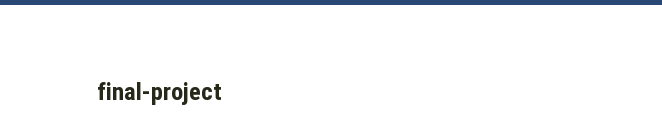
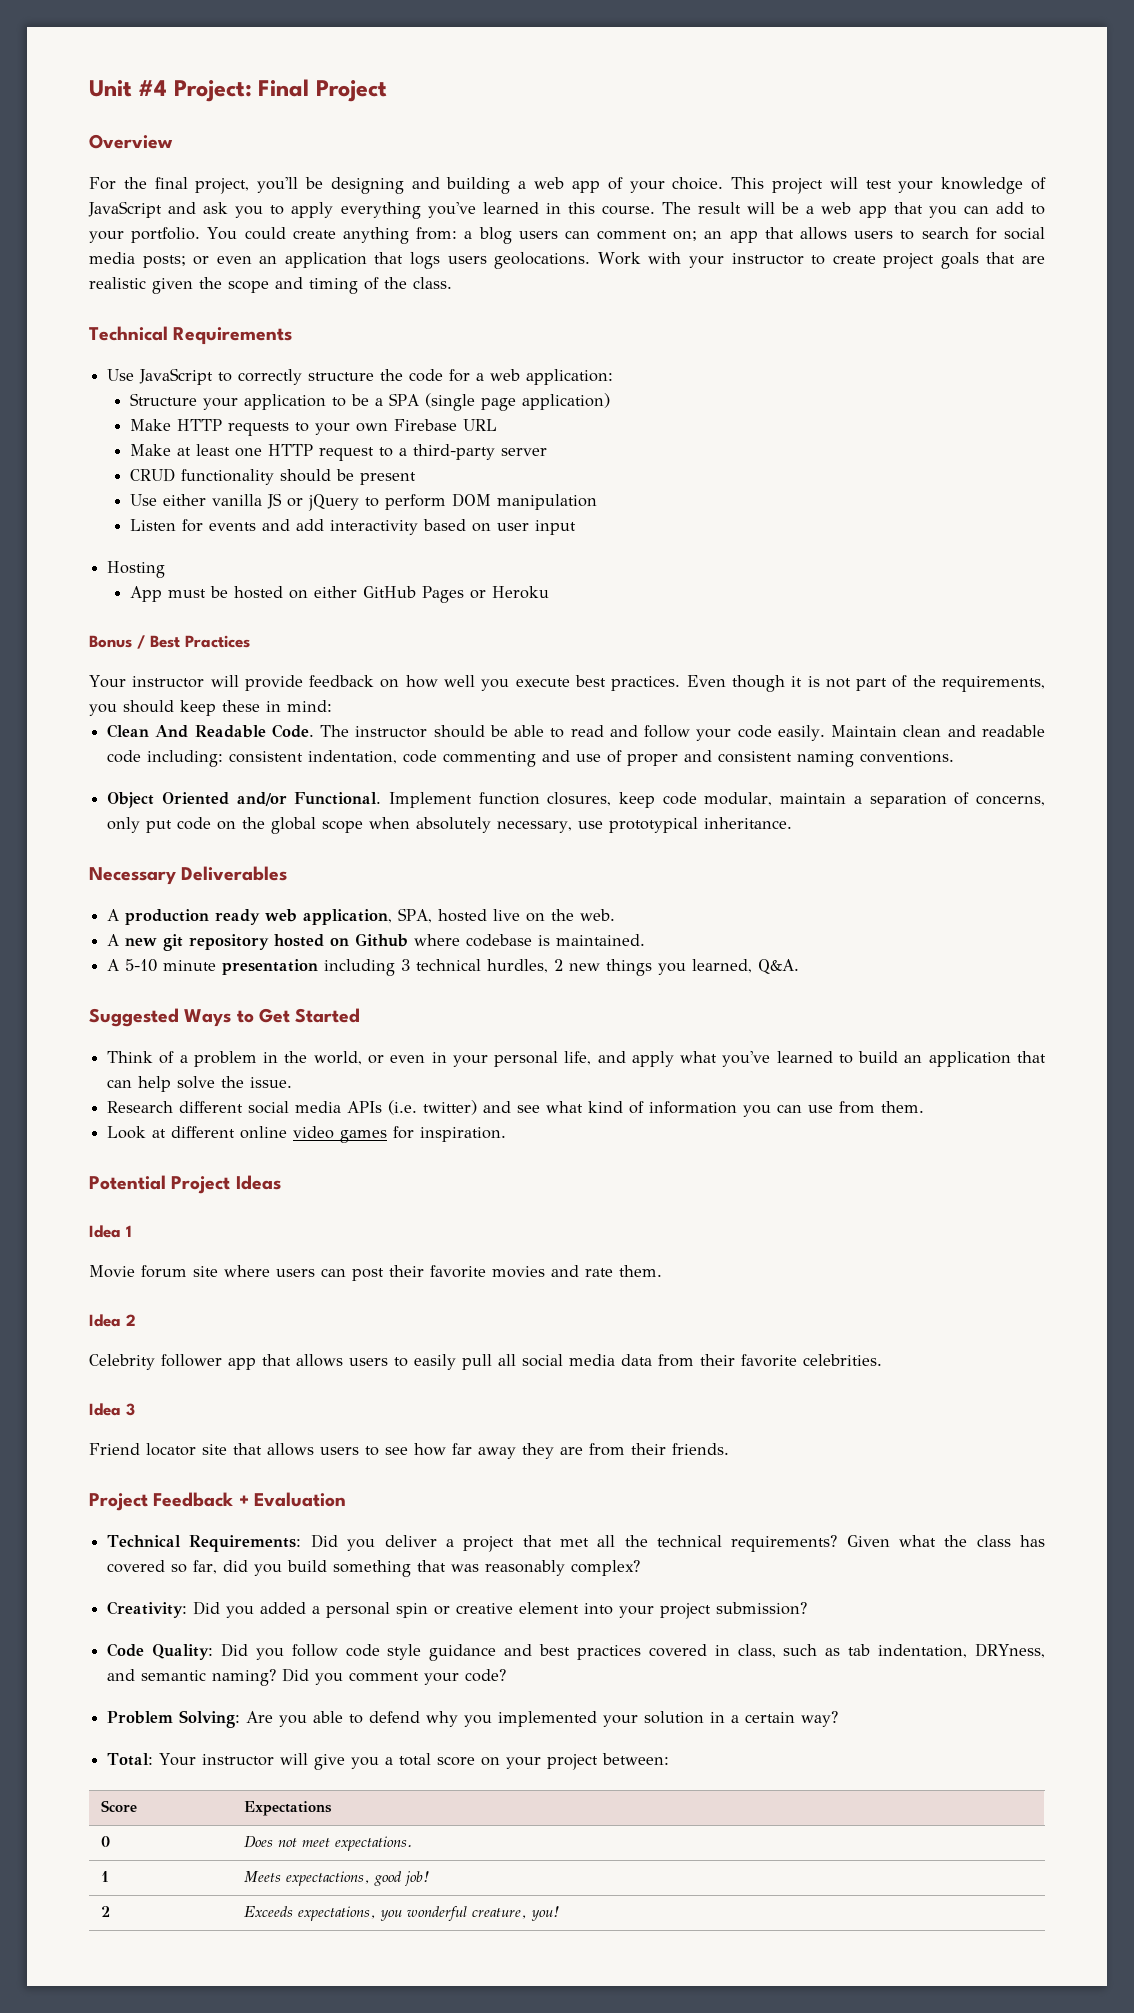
[97,82,222,105] final-project -> [89,79,387,102] [89,134,173,149] [89,177,1047,194] [88,201,1045,219] [89,227,1045,244] [89,252,1045,269] [89,277,452,294] [89,326,293,345] [107,368,614,385] [130,393,611,411] [130,419,498,436] [130,444,548,461] [130,468,417,485] [130,493,598,511] [130,519,577,535] [107,561,166,578] [130,586,550,603] [89,635,250,649] [89,675,1045,692] [89,700,332,716] [107,724,1046,741] [107,750,955,767] [107,792,1045,808] [107,817,793,834] [89,866,288,885] [107,908,616,925] [107,933,646,951] [107,959,800,976] [89,1008,361,1027] [107,1051,1046,1067] [107,1076,293,1092] [107,1100,925,1117] [107,1126,507,1143] [89,1175,281,1194] [89,1225,132,1238] [89,1265,662,1281] [89,1314,136,1327] [89,1354,882,1370] [89,1403,135,1416] [89,1443,729,1459] [89,1492,346,1511] [107,1534,1046,1552] [107,1560,641,1577] [107,1601,808,1619] [107,1643,1046,1661] [107,1668,507,1686] [107,1710,839,1728] [107,1753,670,1770] [100,1800,137,1812] [243,1801,332,1816] [100,1836,110,1847] [243,1836,412,1851] [100,1871,109,1882] [243,1871,430,1886] [100,1906,110,1917] [243,1906,560,1921] Unit #4 Project: Final Project // Overview // For the final project, you'll be designing and building a web app of your choice. This project will test your knowledge of JavaScript and ask you to apply everything you've learned in this course. The result will be a web app that you can add to your portfolio. You could create anything from: a blog users can comment on; an app that allows users to search for social media posts; or even an application that logs users geolocations. Work with your instructor to create project goals that are realistic given the scope and timing of the class. // Technical Requirements // Use JavaScript to correctly structure the code for a web application: // Structure your application to be a SPA (single page application) // Make HTTP requests to your own Firebase URL // Make at least one HTTP request to a third-party server // CRUD functionality should be present // Use either vanilla JS or jQuery to perform DOM manipulation // Listen for events and add interactivity based on user input // Hosting // App must be hosted on either GitHub Pages or Heroku // Bonus / Best Practices // Your instructor will provide feedback on how well you execute best practices. Even though it is not part of the requirements, you should keep these in mind: // Clean And Readable Code. The instructor should be able to read and follow your code easily. Maintain clean and readable code including: consistent indentation, code commenting and use of proper and consistent naming conventions. // Object Oriented and/or Functional. Implement function closures, keep code modular, maintain a separation of concerns, only put code on the global scope when absolutely necessary, use prototypical inheritance. // Necessary Deliverables // A production ready web application, SPA, hosted live on the web. // A new git repository hosted on Github where codebase is maintained. // A 5-10 minute presentation including 3 technical hurdles, 2 new things you learned, Q&A. // Suggested Ways to Get Started // Think of a problem in the world, or even in your personal life, and apply what you've learned to build an application that can help solve the issue. // Research different social media APIs (i.e. twitter) and see what kind of information you can use from them. // Look at different online video games for inspiration. // Potential Project Ideas // Idea 1 // Movie forum site where users can post their favorite movies and rate them. // Idea 2 // Celebrity follower app that allows users to easily pull all social media data from their favorite celebrities. // Idea 3 // Friend locator site that allows users to see how far away they are from their friends. // Project Feedback + Evaluation // Technical Requirements: Did you deliver a project that met all the technical requirements? Given what the class has covered so far, did you build something that was reasonably complex? // Creativity: Did you added a personal spin or creative element into your project submission? // Code Quality: Did you follow code style guidance and best practices covered in class, such as tab indentation, DRYness, and semantic naming? Did you comment your code? // Problem Solving: Are you able to defend why you implemented your solution in a certain way? // Total: Your instructor will give you a total score on your project between: // Score | Expectations // 0 | Does not meet expectations. // 1 | Meets expectactions, good job! // 2 | Exceeds expectations, you wonderful creature, you!

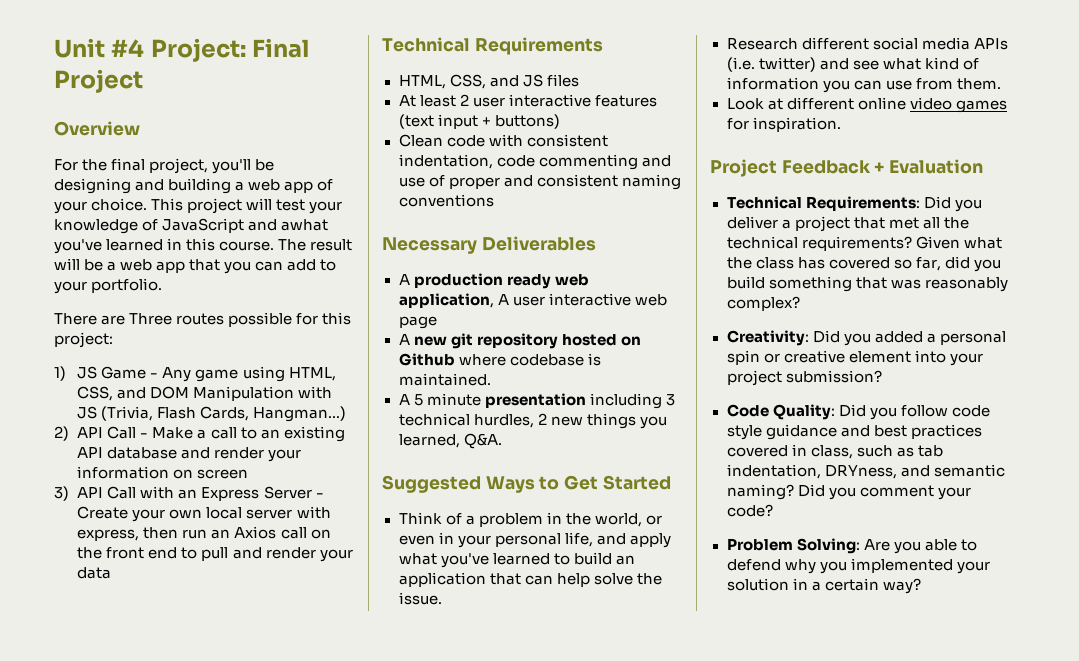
[203,202,421,219] ask you to apply everything -> [281,219,329,231] awhat
[207,227,1045,244] [89,252,1045,269] [89,277,452,294] [89,326,293,345] [107,368,614,385] [130,393,611,411] [130,419,498,436] [130,444,548,461] [130,468,417,485] [130,493,598,511] [130,519,577,535] [107,561,166,578] [130,586,550,603] [89,635,250,649] [89,675,1045,692] [89,700,332,716] [107,724,1046,741] [107,750,224,767] You could create anything from: a blog users can comment on; an app that allows users to search for social media posts; or even an application that logs users geolocations. Work with your instructor to create project goals that are realistic given the scope and timing of the class. // Technical Requirements // Use JavaScript to correctly structure the code for a web application: // Structure your application to be a SPA (single page application) // Make HTTP requests to your own Firebase URL // Make at least one HTTP request to a third-party server // CRUD functionality should be present // Use either vanilla JS or jQuery to perform DOM manipulation // Listen for events and add interactivity based on user input // Hosting // App must be hosted on either GitHub Pages or Heroku // Bonus / Best Practices // Your instructor will provide feedback on how well you execute best practices. Even though it is not part of the requirements, you should keep these in mind: // Clean And Readable Code. The instructor should be able to read and follow your code easily. Maintain clean and readable code including: -> [54,312,352,327] [54,332,113,348] [54,366,336,382] [77,386,333,401] [77,406,347,422] [54,426,345,442] [77,447,302,462] [77,466,249,479] [54,486,324,501] [77,506,331,522] [77,526,331,541] [77,547,353,562] [77,567,112,579] [382,37,603,55] [398,74,579,89] [398,94,657,107] [398,114,560,129] [398,134,523,147] // There are Three routes possible for this project: // 1) JS Game - Any game using HTML, CSS, and DOM Manipulation with JS (Trivia, Flash Cards, Hangman...) // 2) API Call - Make a call to an existing API database and render your information on screen // 3) API Call with an Express Server - Create your own local server with express, then run an Axios call on the front end to pull and render your data // Technical Requirements // HTML, CSS, and JS files // At least 2 user interactive features (text input + buttons) // Clean code with
[860,751,955,763] [107,792,1045,808] [107,817,793,834] conventions. // Object Oriented and/or Functional. Implement function closures, keep code modular, maintain a separation of concerns, only put code on the global scope when absolutely necessary, use prototypical inheritance. -> [398,194,494,207] conventions
[398,908,616,923] SPA, hosted live on the web. -> [497,293,667,306] [398,316,437,329] A user interactive web page
[125,959,158,972] 5-10 -> [413,394,423,406] 5
[89,1175,281,1194] [89,1225,132,1238] [89,1265,662,1281] [89,1314,136,1327] [89,1354,882,1370] [89,1403,135,1416] [89,1443,729,1459] // Potential Project Ideas // Idea 1 // Movie forum site where users can post their favorite movies and rate them. // Idea 2 // Celebrity follower app that allows users to easily pull all social media data from their favorite celebrities. // Idea 3 // Friend locator site that allows users to see how far away they are from their friends. -> (841, 124) none
[107,1753,670,1770] [100,1800,137,1812] [243,1801,332,1816] [100,1836,110,1847] [243,1836,412,1851] [100,1871,109,1882] [243,1871,430,1886] [100,1906,110,1917] [243,1906,560,1921] // Total: Your instructor will give you a total score on your project between: // Score | Expectations // 0 | Does not meet expectations. // 1 | Meets expectactions, good job! // 2 | Exceeds expectations, you wonderful creature, you! -> (921, 586) none

